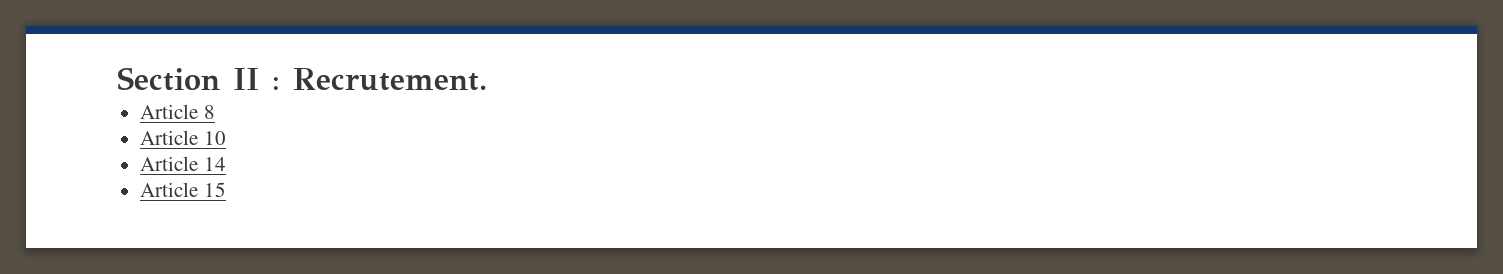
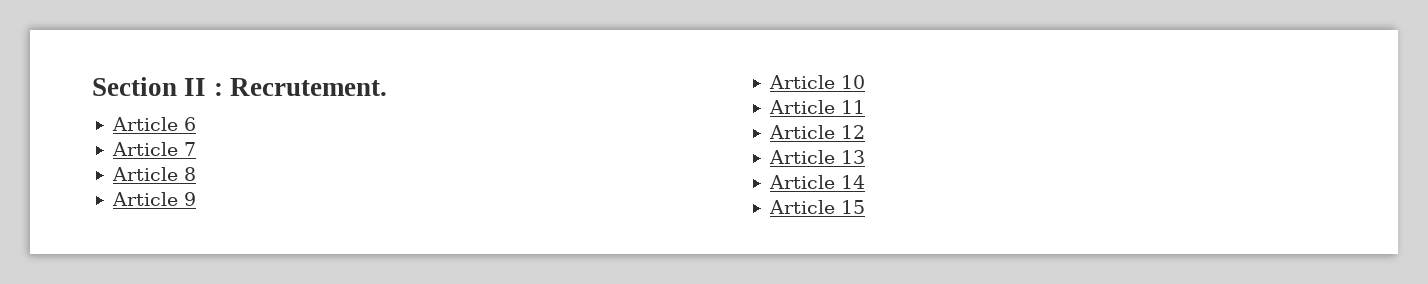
(487, 79) none -> [111,117,196,131] [111,142,196,156] // Article 6 // Article 7
(215, 112) none -> [111,192,196,206] // Article 9
(226, 138) none -> [768,100,865,114] [768,125,865,139] [768,150,865,164] // Article 11 // Article 12 // Article 13

